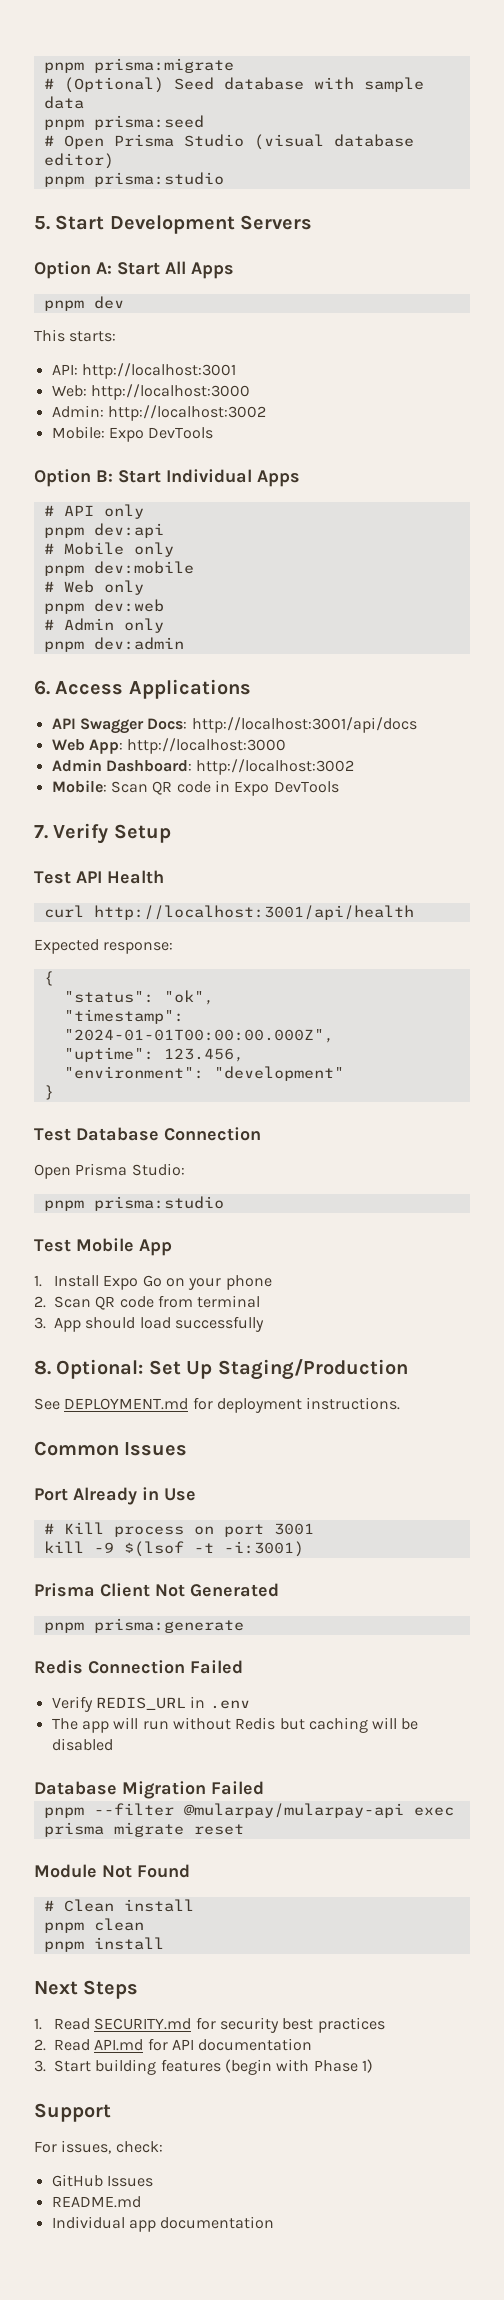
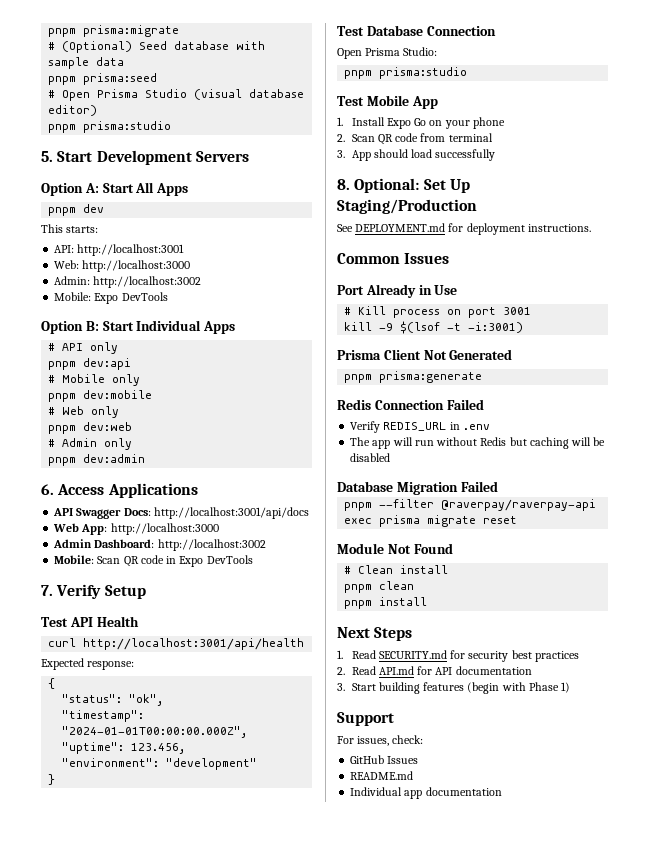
[183,1803,404,1818] @mularpay/mularpay-api -> [441,499,597,511] @raverpay/raverpay-api

